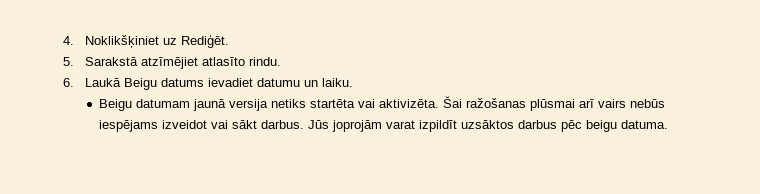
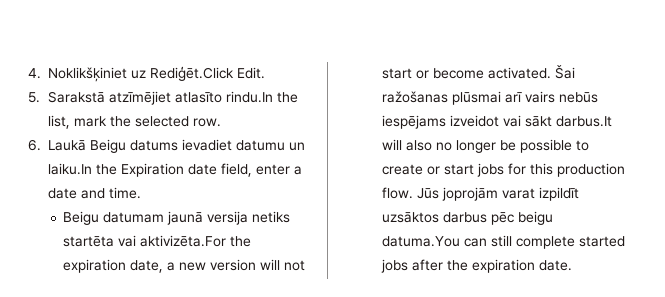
[180,34,229,48] Rediģēt. -> [150,66,265,81] Rediģēt.Click Edit.
[248,57,281,66] rindu. -> [225,91,298,103] [47,115,221,129] rindu.In the list, mark the selected row.
[321,78,353,87] laiku. -> [48,163,302,177] [48,187,141,199] laiku.In the Expiration date field, enter a date and time.
[378,99,439,108] aktivizēta. -> [140,235,252,247] [63,259,306,273] [382,67,552,79] aktivizēta.For the expiration date, a new version will not start or become activated.
[260,120,304,129] darbus. -> [556,116,613,127] [382,139,590,153] [382,163,626,177] [382,187,414,199] darbus.It will also no longer be possible to create or start jobs for this production flow.
[620,120,668,129] datuma. -> [382,235,626,249] [381,259,573,273] datuma.You can still complete started jobs after the expiration date.

